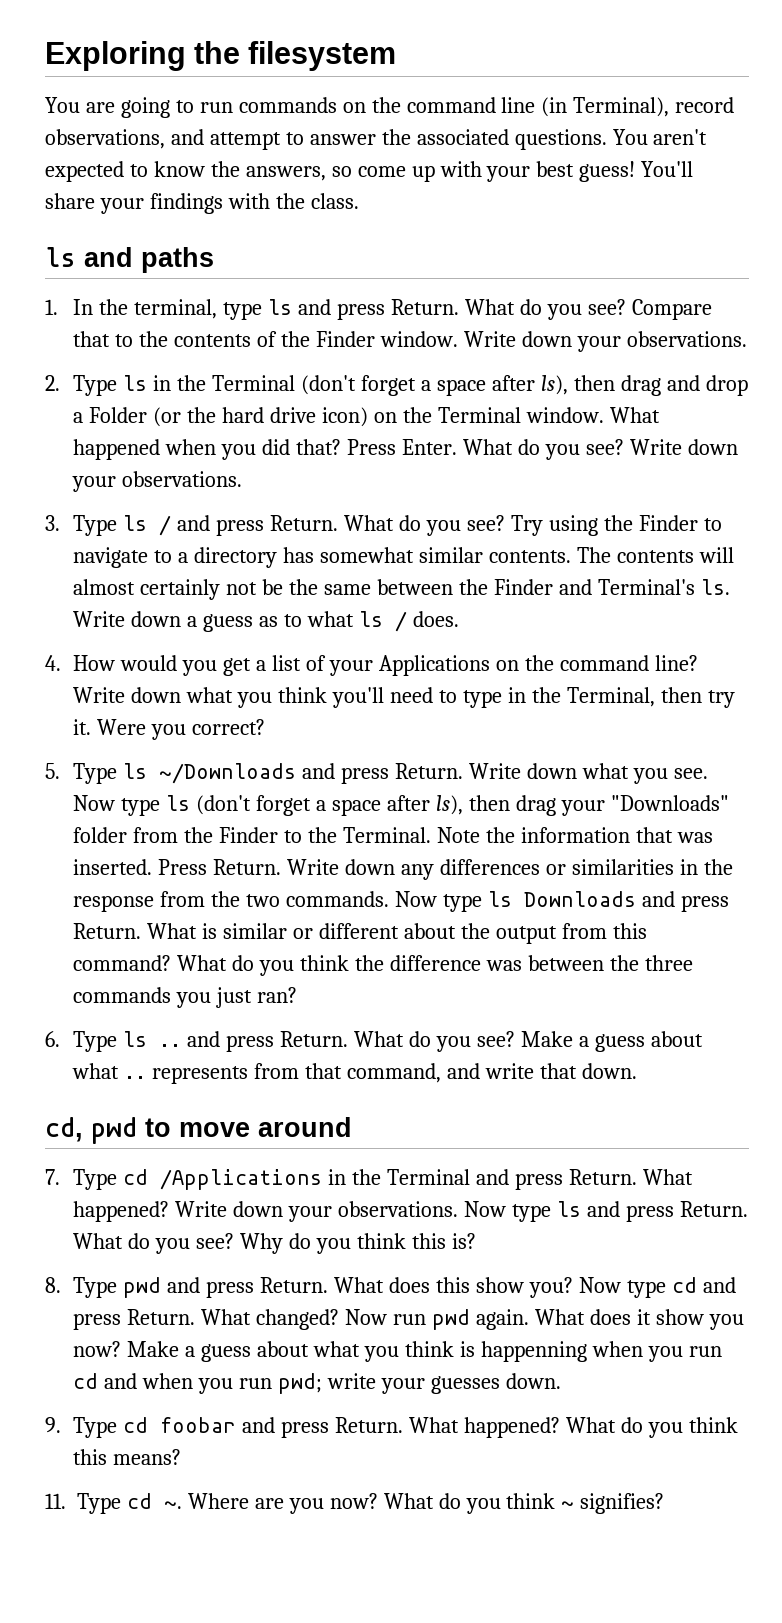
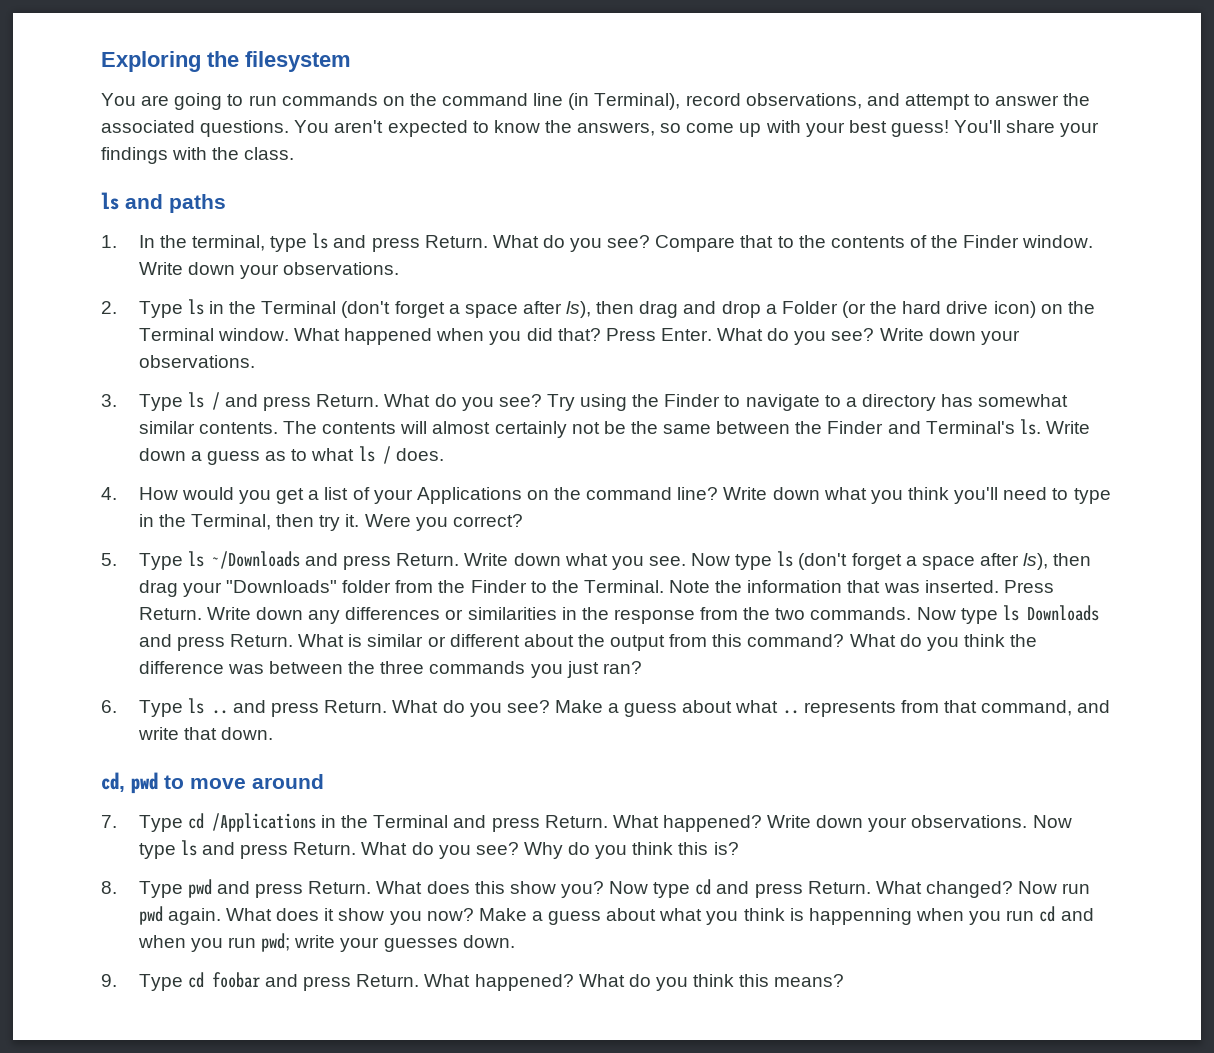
[45,1493,665,1514] // 11. Type cd ~. Where are you now? What do you think ~ signifies? -> (845, 980) none

